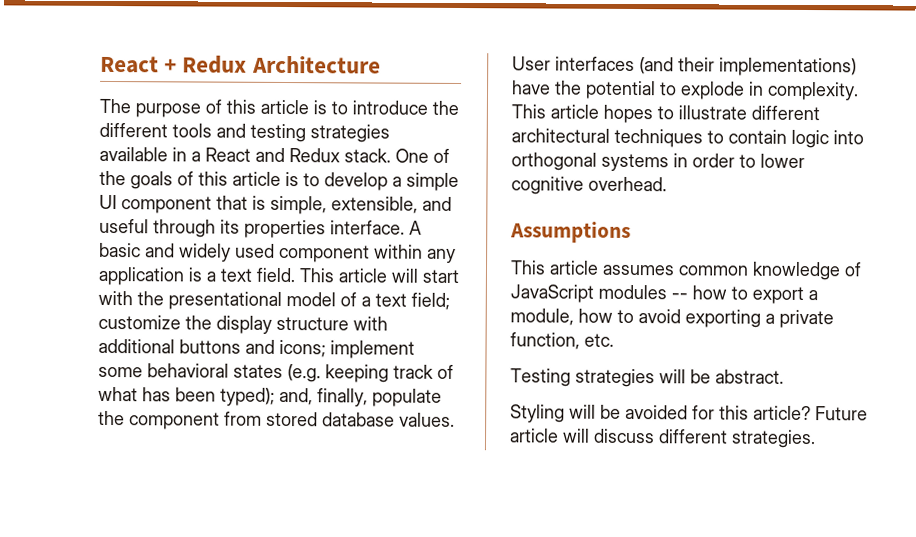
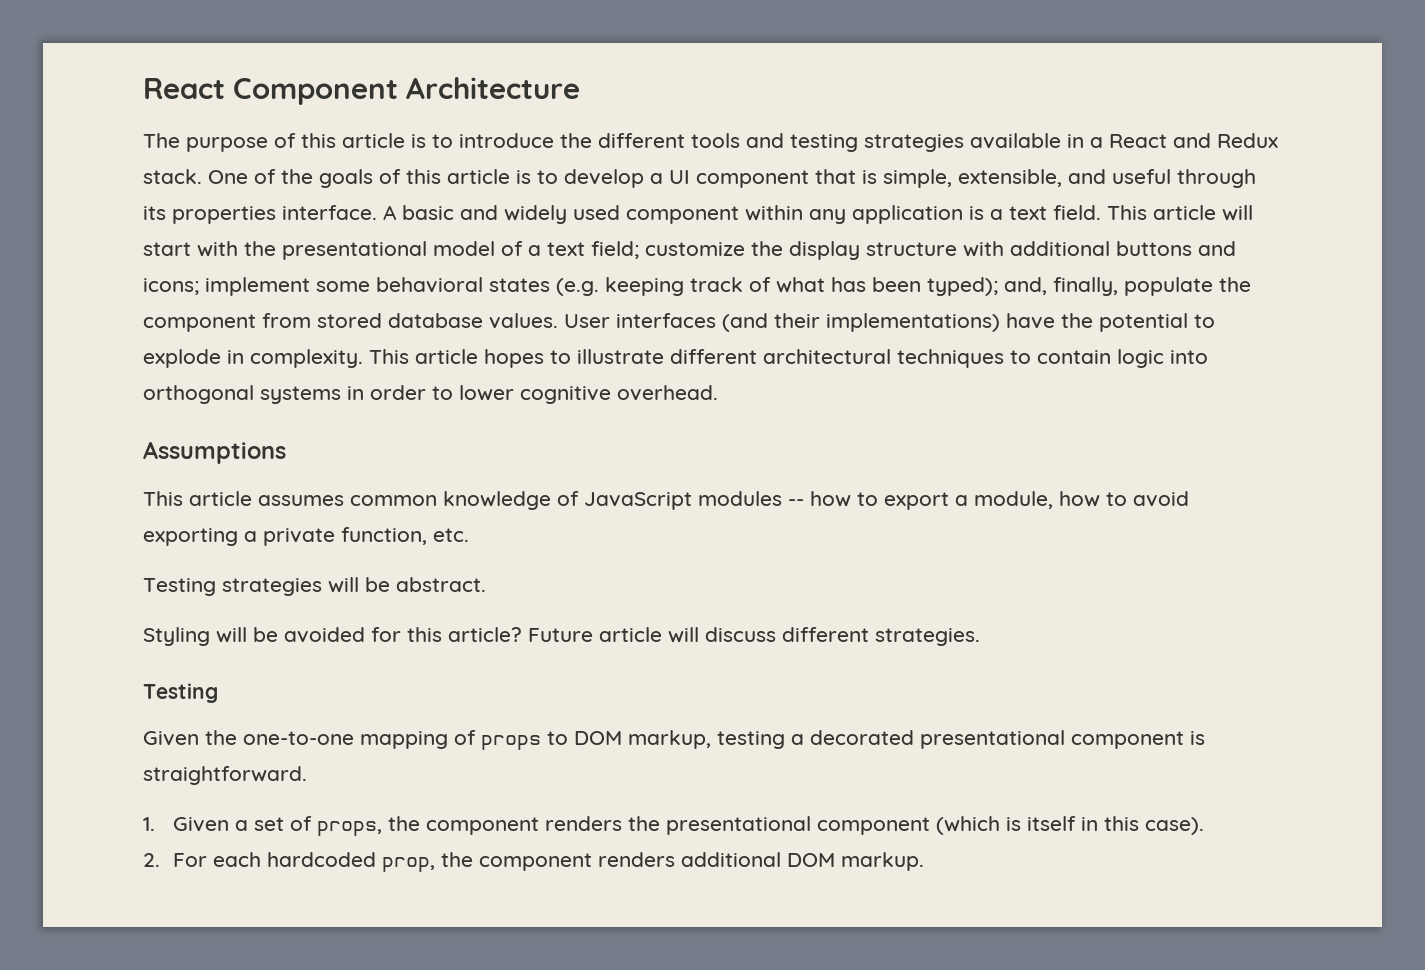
[100,55,248,74] React + Redux -> [143,78,398,105] React Component
[406,172,459,192] simple -> (663, 178) none
(816, 439) none -> [143,683,218,703] [143,730,1205,750] [143,766,307,785] [143,816,1204,836] [143,852,924,872] // Testing // Given the one-to-one mapping of props to DOM markup, testing a decorated presentational component is straightforward. // 1. Given a set of props, the component renders the presentational component (which is itself in this case). // 2. For each hardcoded prop, the component renders additional DOM markup.

